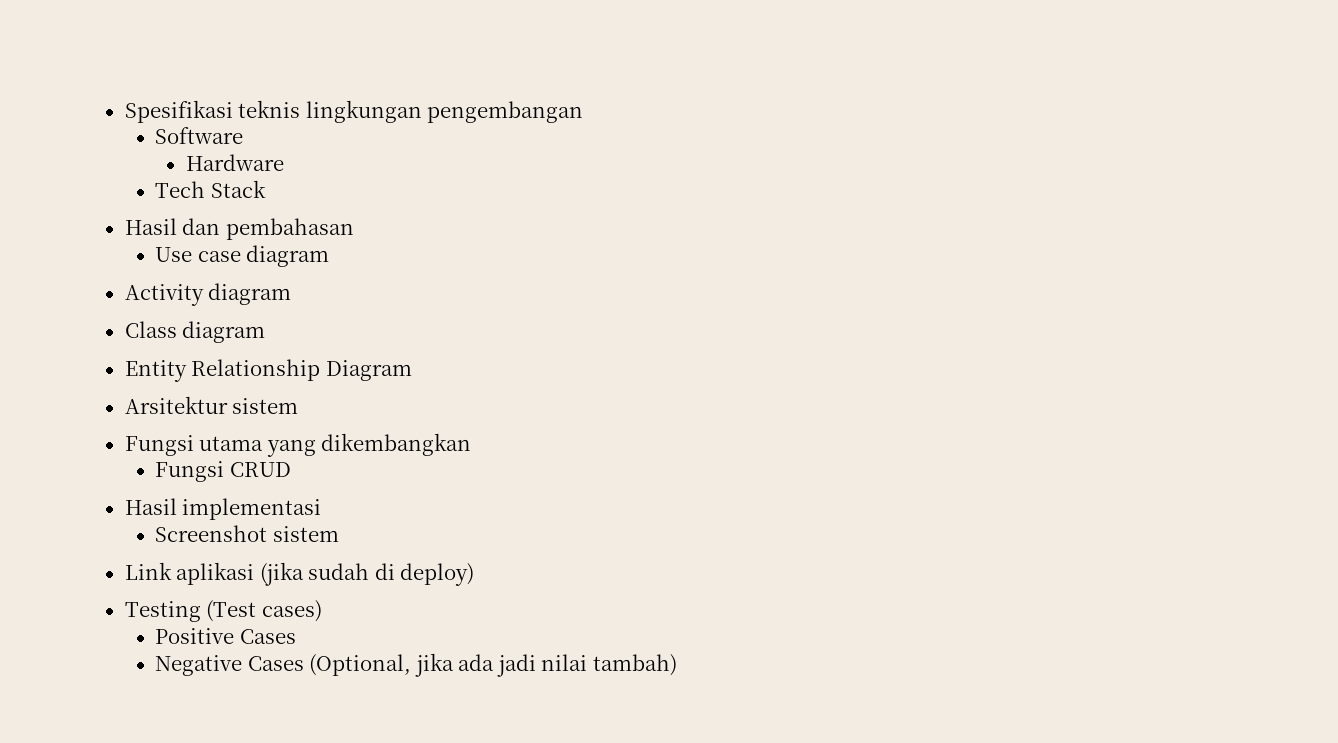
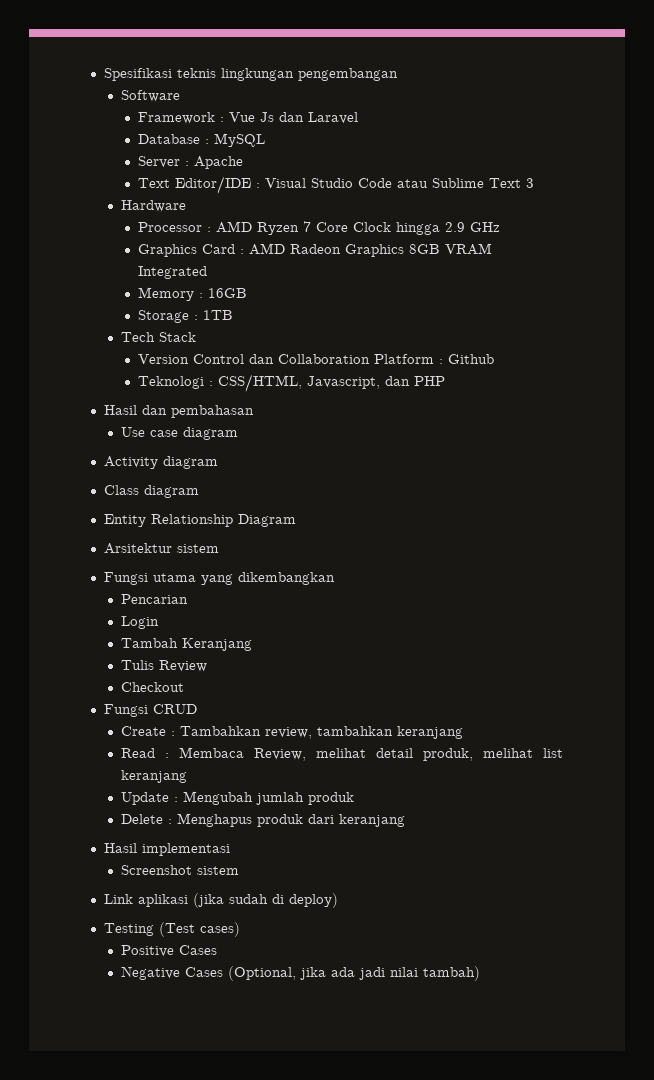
[185,154,284,171] [155,180,266,198] Hardware // Tech Stack -> [138,112,359,124] [138,133,266,147] [138,156,244,169] [138,176,535,194] [121,200,187,212] [138,221,501,235] [138,243,493,257] [138,266,208,279] [138,287,248,301] [138,310,234,323] [121,332,197,342] [138,354,495,364] [138,374,446,392] Framework : Vue Js dan Laravel // Database : MySQL // Server : Apache // Text Editor/IDE : Visual Studio Code atau Sublime Text 3 // Hardware // Processor : AMD Ryzen 7 Core Clock hingga 2.9 GHz // Graphics Card : AMD Radeon Graphics 8GB VRAM Integrated // Memory : 16GB // Storage : 1TB // Tech Stack // Version Control dan Collaboration Platform : Github // Teknologi : CSS/HTML, Javascript, dan PHP
[155,461,291,482] Fungsi CRUD -> [121,594,189,604] [121,616,160,629] [121,638,253,651] [121,660,208,672] [121,682,185,692] [103,704,197,717] [121,726,464,739] [121,747,563,761] [121,770,188,783] [121,791,355,805] [121,813,406,827] Pencarian // Login // Tambah Keranjang // Tulis Review // Checkout // Fungsi CRUD // Create : Tambahkan review, tambahkan keranjang // Read : Membaca Review, melihat detail produk, melihat list keranjang // Update : Mengubah jumlah produk // Delete : Menghapus produk dari keranjang

